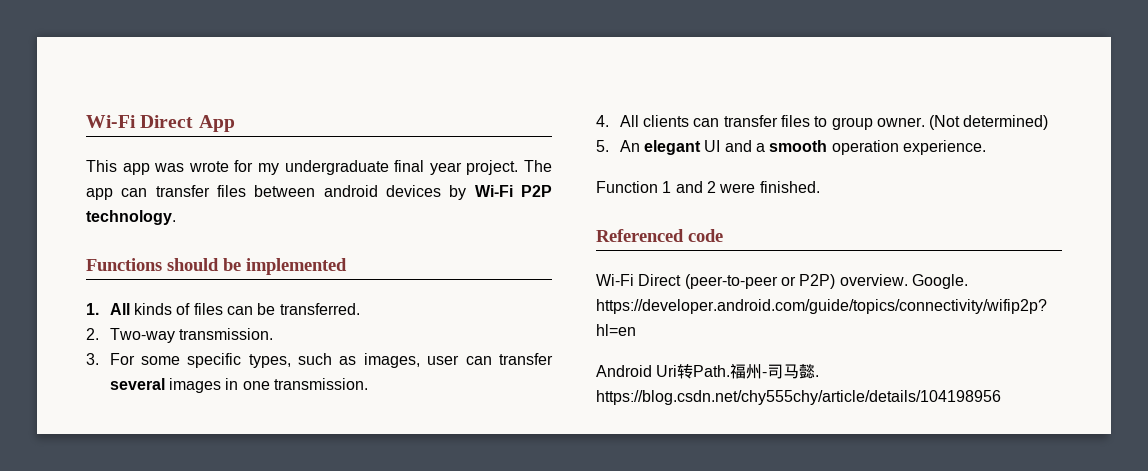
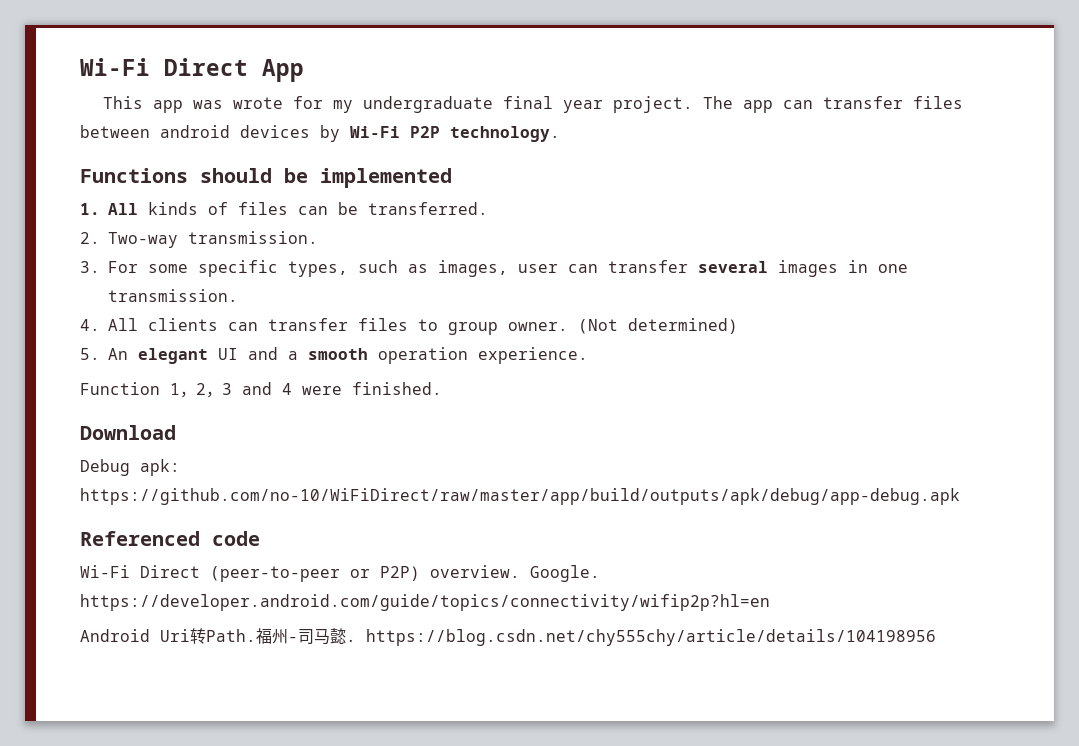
[675,181,820,193] and 2 were finished. -> [180,382,442,398] [80,425,176,440] [80,459,180,476] [80,488,960,505] ，2，3 and 4 were finished. // Download // Debug apk: https://github.com/no-10/WiFiDirect/raw/master/app/build/outputs/apk/debug/app-debug.apk

